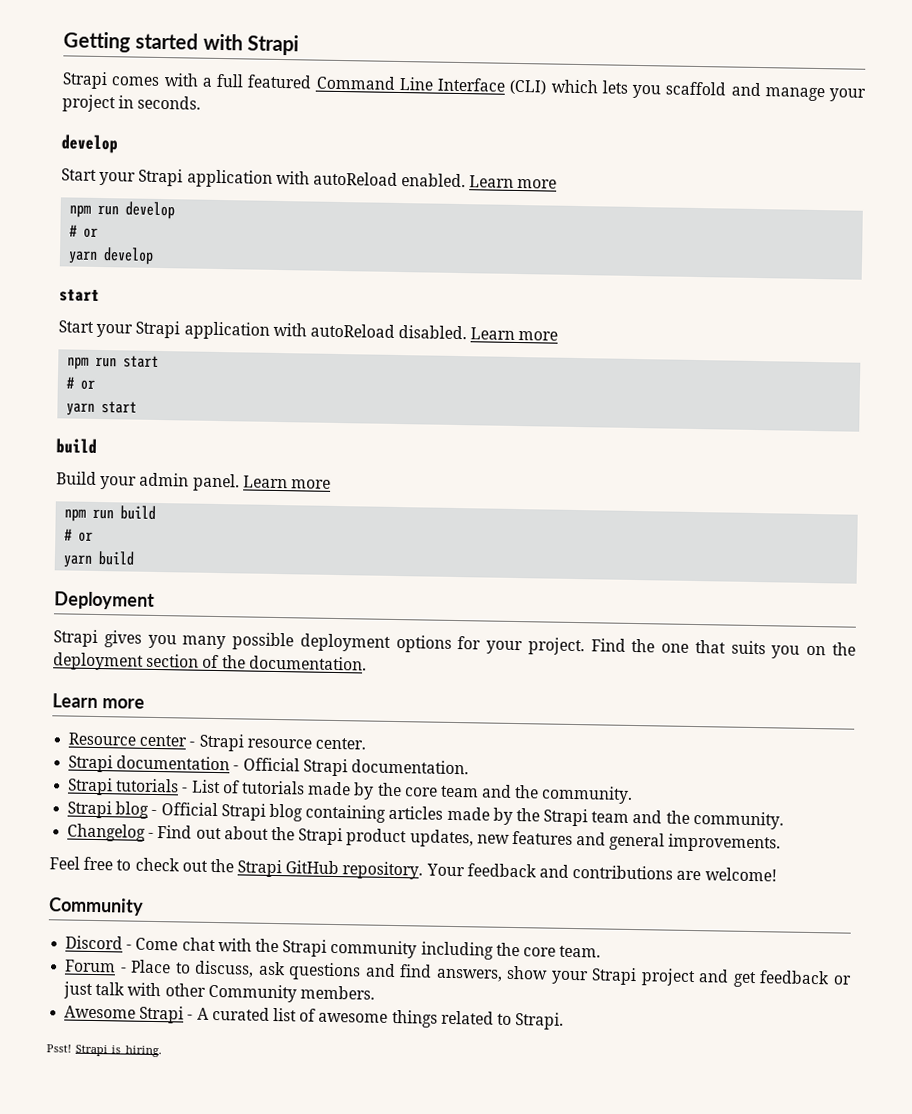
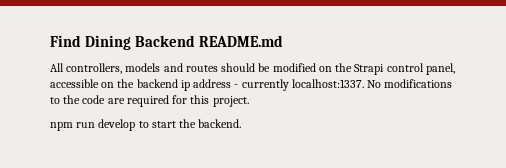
[63,31,299,56] [62,71,866,102] [62,94,202,113] [61,134,119,154] [61,168,558,189] [69,201,176,220] [69,224,99,238] [68,247,155,265] [59,289,100,302] [58,320,559,341] [67,355,160,370] [66,376,96,390] [66,401,138,416] [56,438,97,454] [56,471,331,492] [64,505,157,522] [64,528,94,542] [63,551,136,568] [54,591,155,610] [53,629,856,659] [53,652,367,671] [52,693,145,709] [68,732,366,752] [68,754,469,777] [67,777,634,804] [67,800,784,830] [67,823,782,853] [49,856,777,882] [48,897,144,916] [65,935,602,960] [65,959,852,988] [63,981,375,1003] [64,1005,565,1030] [46,1044,162,1058] Getting started with Strapi // Strapi comes with a full featured Command Line Interface (CLI) which lets you scaffold and manage your project in seconds. // develop // Start your Strapi application with autoReload enabled. Learn more // npm run develop // # or // yarn develop // start // Start your Strapi application with autoReload disabled. Learn more // npm run start // # or // yarn start // build // Build your admin panel. Learn more // npm run build // # or // yarn build // Deployment // Strapi gives you many possible deployment options for your project. Find the one that suits you on the deployment section of the documentation. // Learn more // Resource center - Strapi resource center. // Strapi documentation - Official Strapi documentation. // Strapi tutorials - List of tutorials made by the core team and the community. // Strapi blog - Official Strapi blog containing articles made by the Strapi team and the community. // Changelog - Find out about the Strapi product updates, new features and general improvements. // Feel free to check out the Strapi GitHub repository. Your feedback and contributions are welcome! // Community // Discord - Come chat with the Strapi community including the core team. // Forum - Place to discuss, ask questions and find answers, show your Strapi project and get feedback or just talk with other Community members. // Awesome Strapi - A curated list of awesome things related to Strapi. // Psst! Strapi is hiring. -> [50,35,284,50] [50,63,455,75] [50,79,453,91] [50,95,249,107] [50,119,242,131] Find Dining Backend README.md // All controllers, models and routes should be modified on the Strapi control panel, accessible on the backend ip address - currently localhost:1337. No modifications to the code are required for this project. // npm run develop to start the backend.

